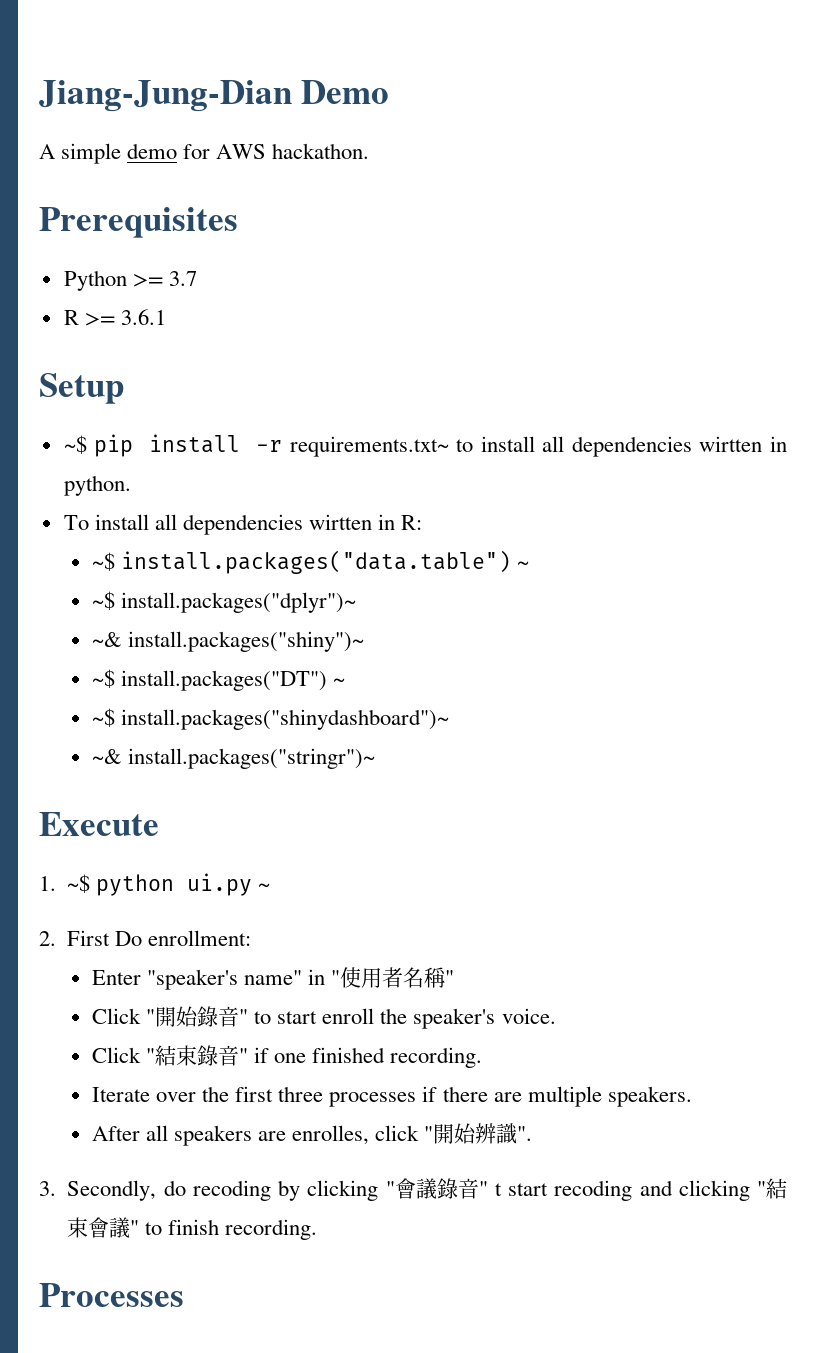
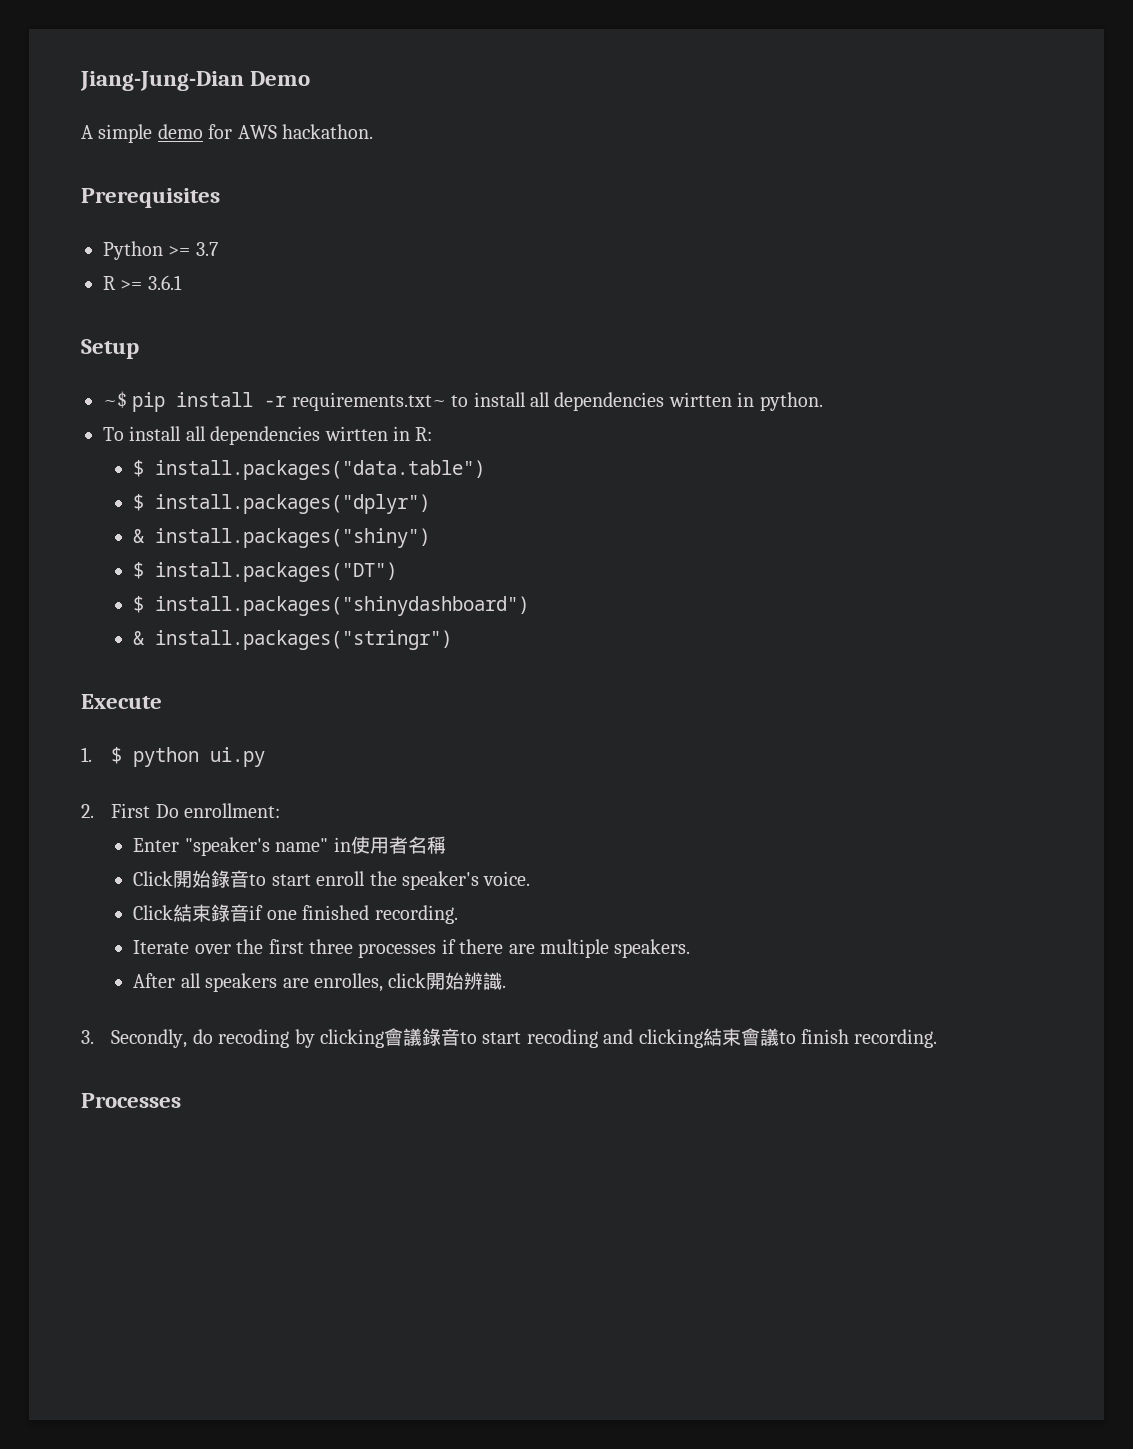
[91,552,115,571] ~$ -> [133,460,145,477] $
[517,561,530,569] [91,591,357,613] [91,631,365,652] [91,669,346,691] [91,708,450,730] [91,748,376,769] ~ // ~$ install.packages("dplyr")~ // ~& install.packages("shiny")~ // ~$ install.packages("DT") ~ // ~$ install.packages("shinydashboard")~ // ~& install.packages("stringr")~ -> [133,494,431,514] [133,528,431,548] [133,562,398,582] [133,596,530,616] [133,630,453,650] // $ install.packages("dplyr") // & install.packages("shiny") // $ install.packages("DT") // $ install.packages("shinydashboard") // & install.packages("stringr")
[67,874,91,893] ~$ -> [111,747,123,764] $
[258,883,271,891] ~ -> (266, 757) none
[331,970,341,985] " -> (351, 844) none
[445,970,455,985] [91,1008,156,1024] " // Click " -> [133,871,174,886] // Click
[239,1009,249,1024] " -> (250, 879) none
[146,1048,156,1063] " -> (174, 912) none
[239,1048,249,1063] " -> (250, 913) none
[424,1126,434,1141] " -> (427, 980) none
[517,1126,533,1141] ". -> [502,985,507,988] .
[385,1181,395,1196] " -> (384, 1038) none
[478,1181,502,1196] " t -> [459,1032,477,1044] to
[757,1181,766,1196] " -> (703, 1038) none
[130,1220,140,1235] " -> (779, 1037) none

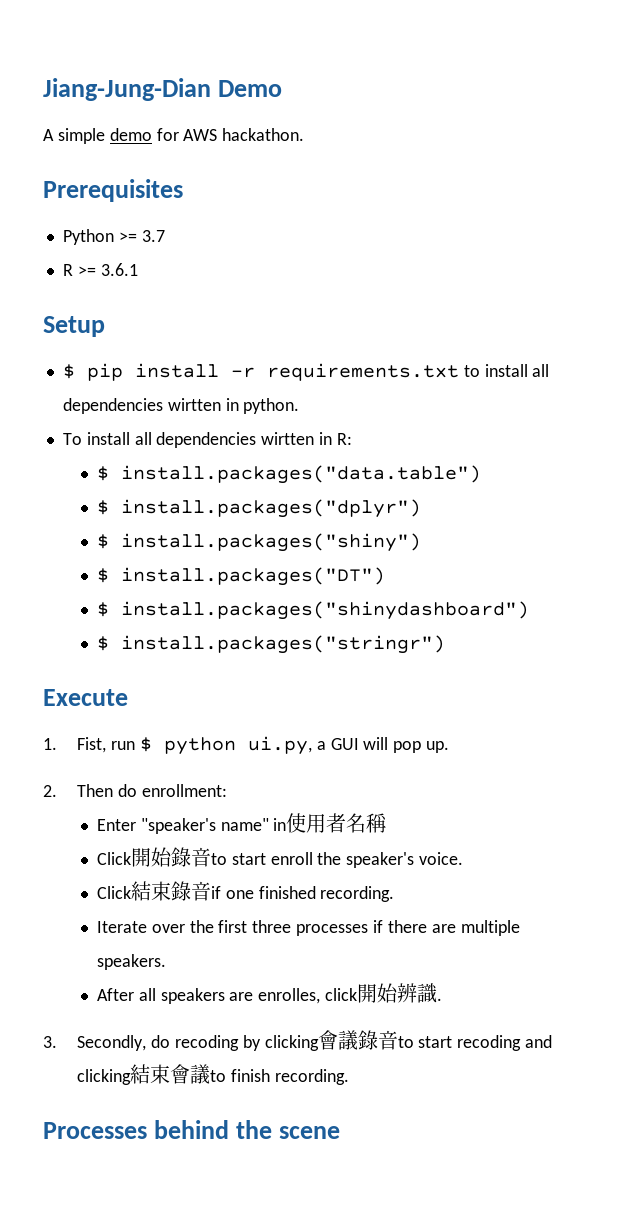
[103,391,127,408] ~$ -> [62,364,75,379] $
[291,392,446,411] requirements.txt~ -> [266,363,459,381] requirements.txt
[133,529,146,543] & -> [96,534,109,549] $
[133,631,146,645] & -> [96,636,109,651] $
[111,747,266,767] $ python ui.py -> [77,736,450,755] Fist, run $ python ui.py, a GUI will pop up.
[111,803,179,818] First Do -> [77,784,137,797] Then do
(181, 1100) none -> [153,1120,340,1139] behind the scene

